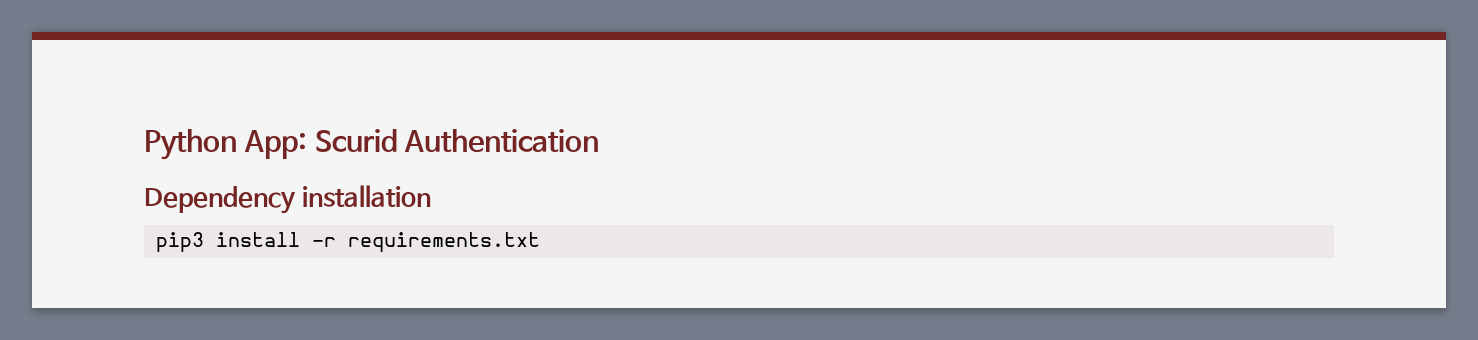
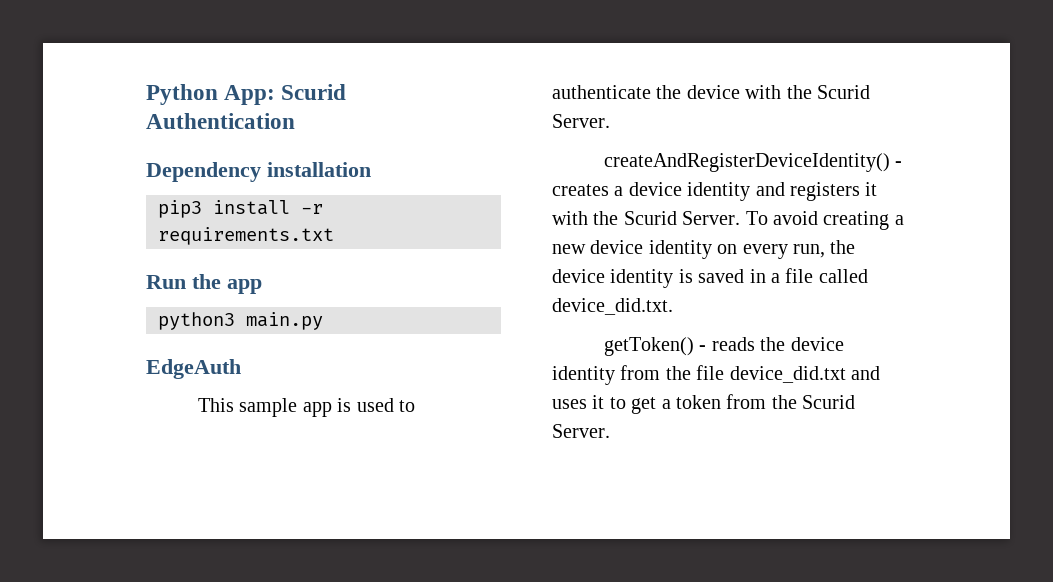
(541, 242) none -> [146,274,262,294] [158,312,323,330] [146,359,241,379] [197,398,415,417] [552,85,870,99] [552,114,610,128] [603,153,903,172] [552,182,878,201] [552,211,904,230] [552,240,856,259] [552,268,868,288] [552,298,673,315] [603,337,844,356] [552,365,880,385] [552,394,856,414] [552,424,610,438] // Run the app // python3 main.py // EdgeAuth // This sample app is used to authenticate the device with the Scurid Server. // createAndRegisterDeviceIdentity() - creates a device identity and registers it with the Scurid Server. To avoid creating a new device identity on every run, the device identity is saved in a file called device_did.txt. // getToken() - reads the device identity from the file device_did.txt and uses it to get a token from the Scurid Server.

